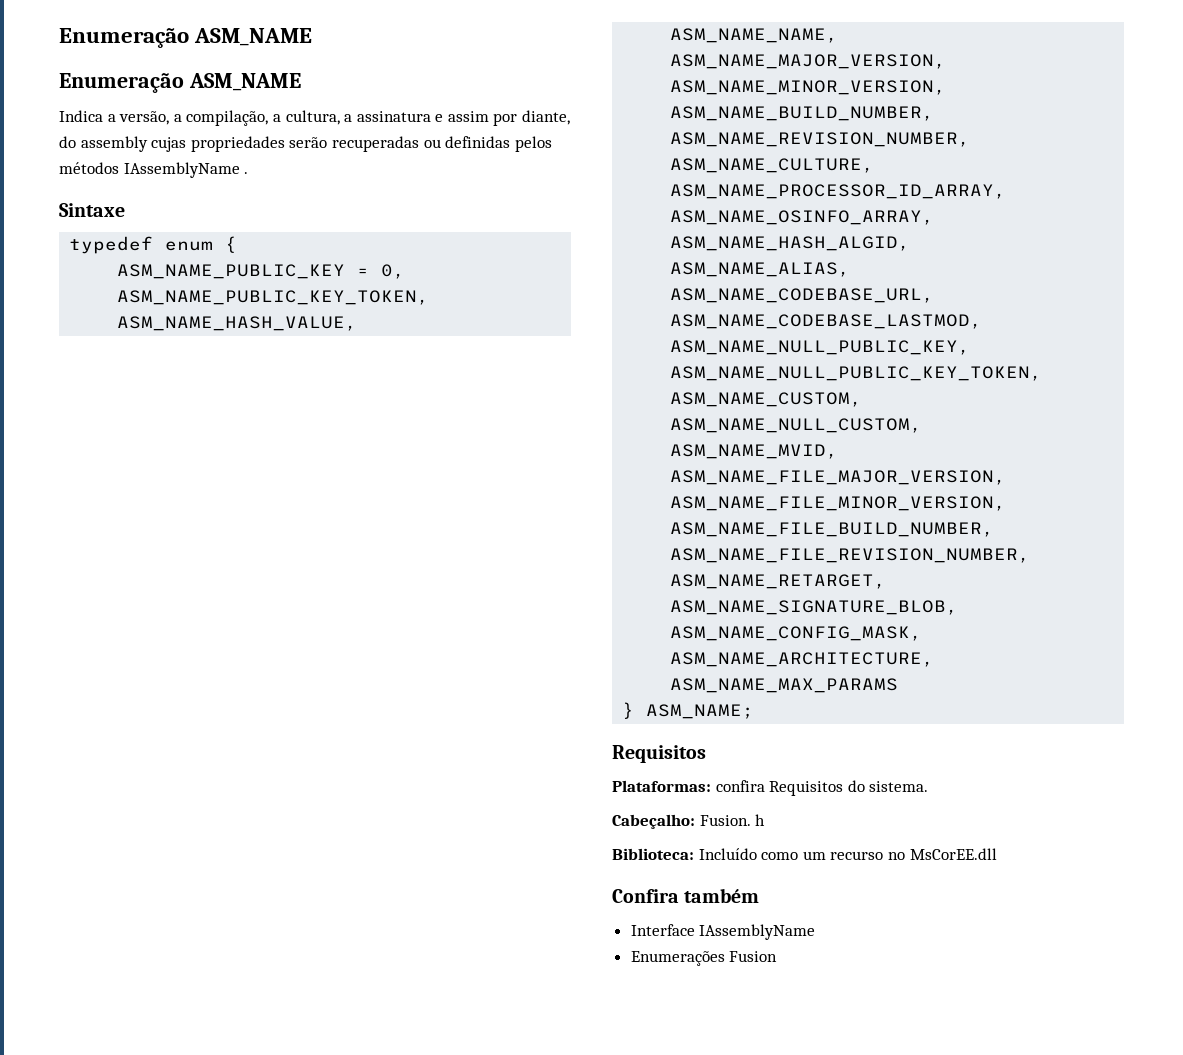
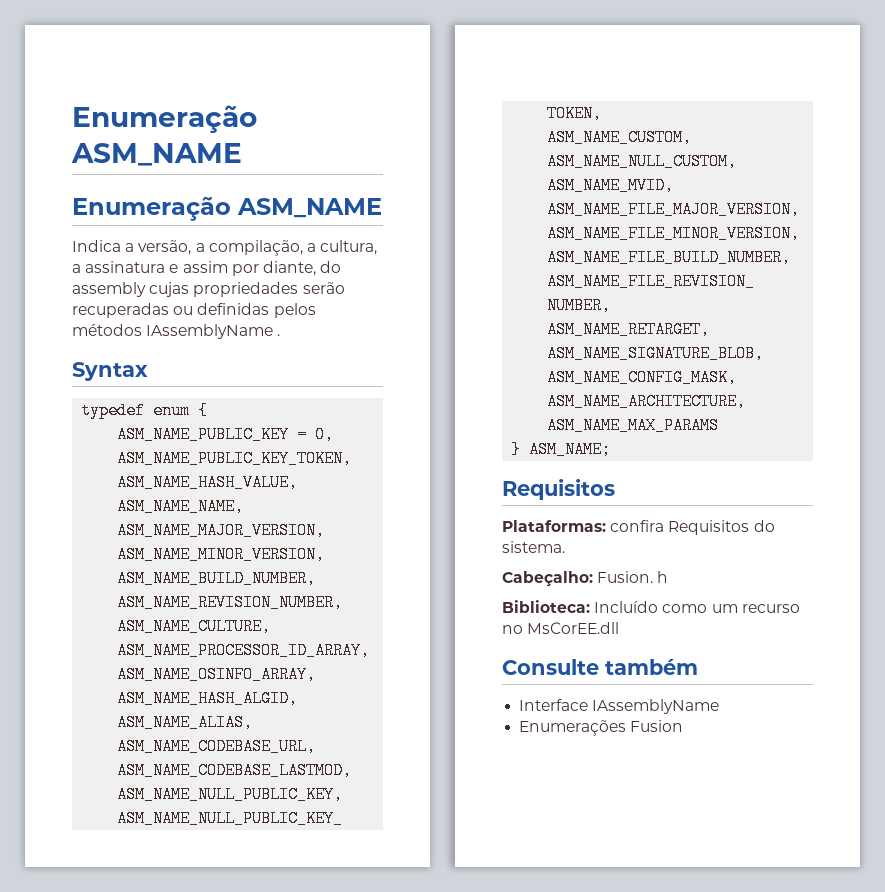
[59,203,125,217] Sintaxe -> [72,362,148,381] Syntax
[612,889,679,903] Confira -> [502,659,599,675] Consulte

